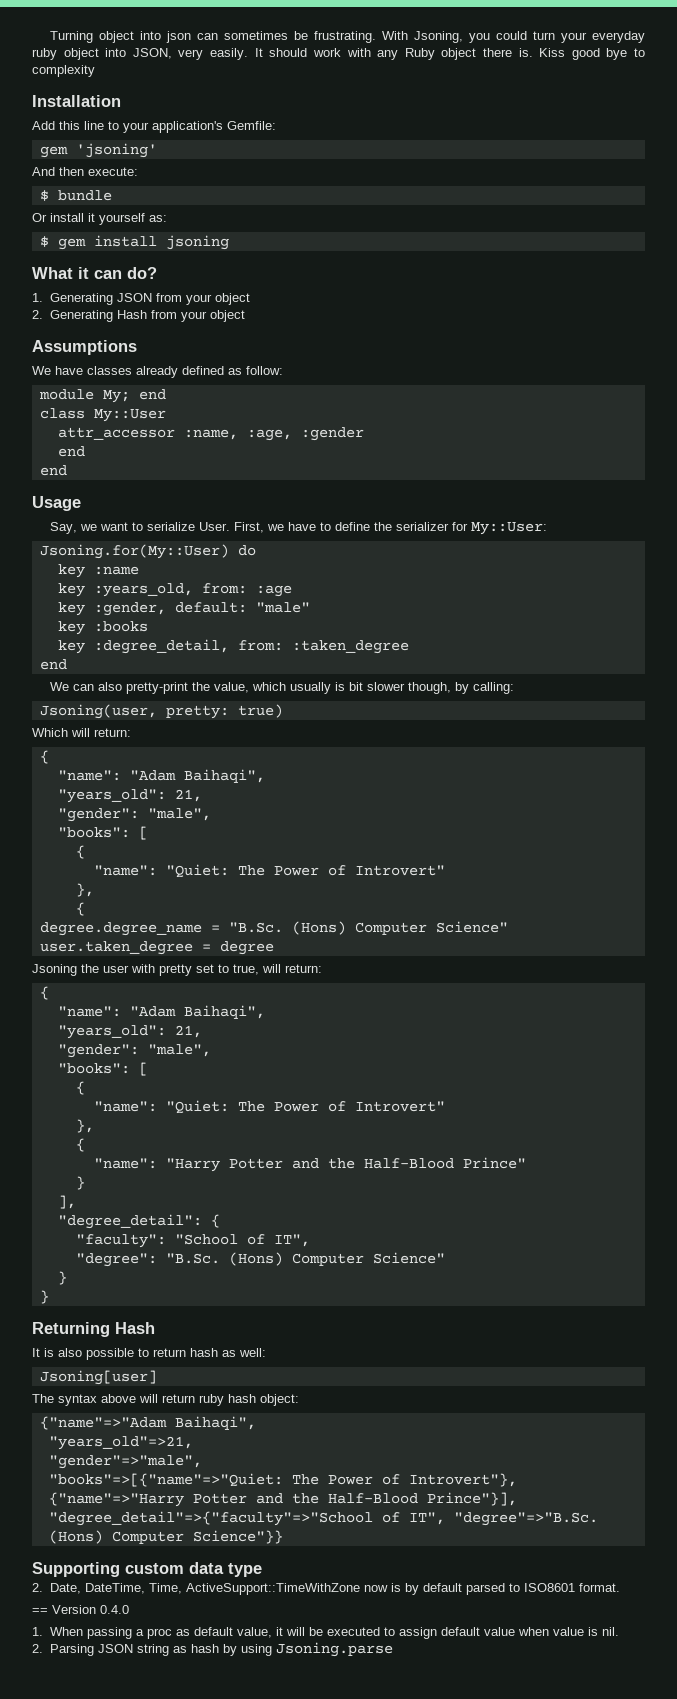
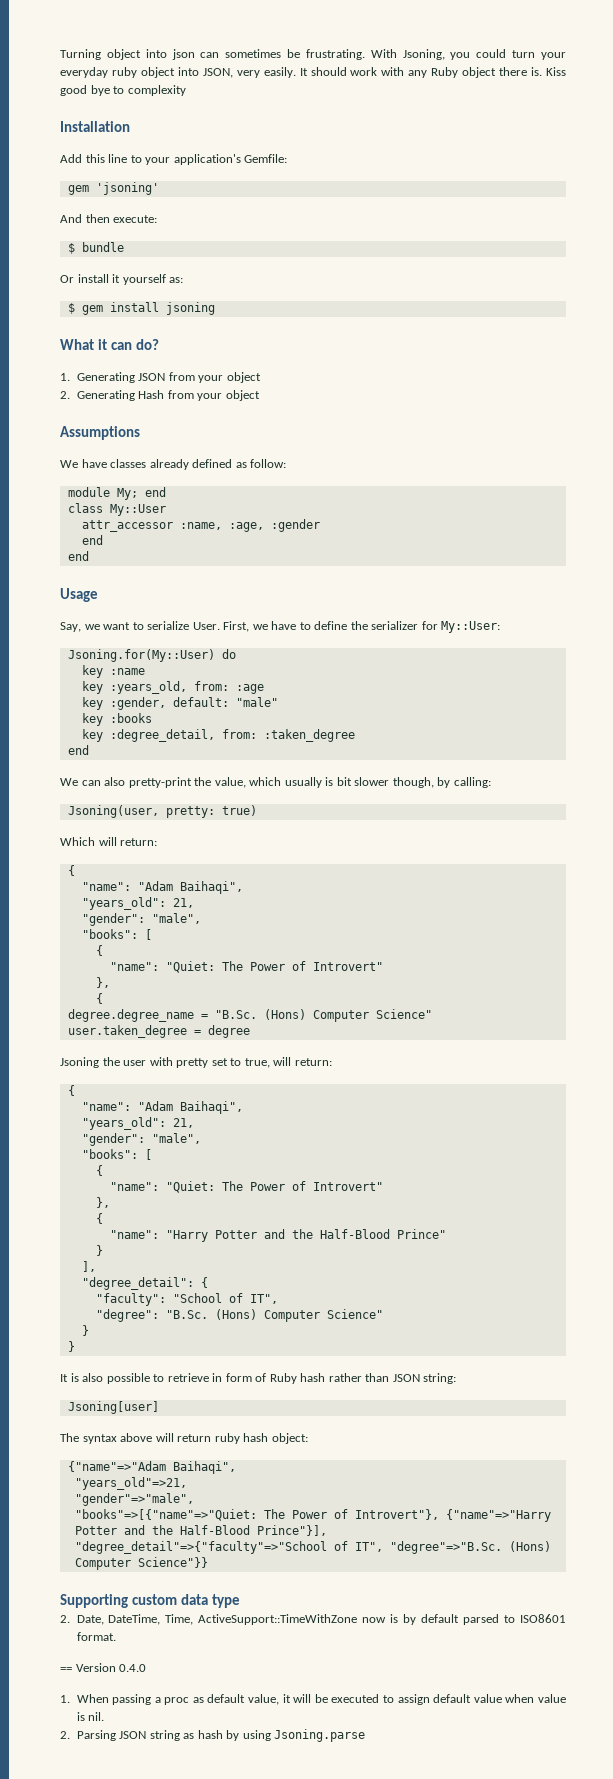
[32,1322,155,1337] // Returning Hash -> (75, 1346) none
[153,1348,266,1357] return hash as well: -> [167,1373,457,1384] retrieve in form of Ruby hash rather than JSON string:

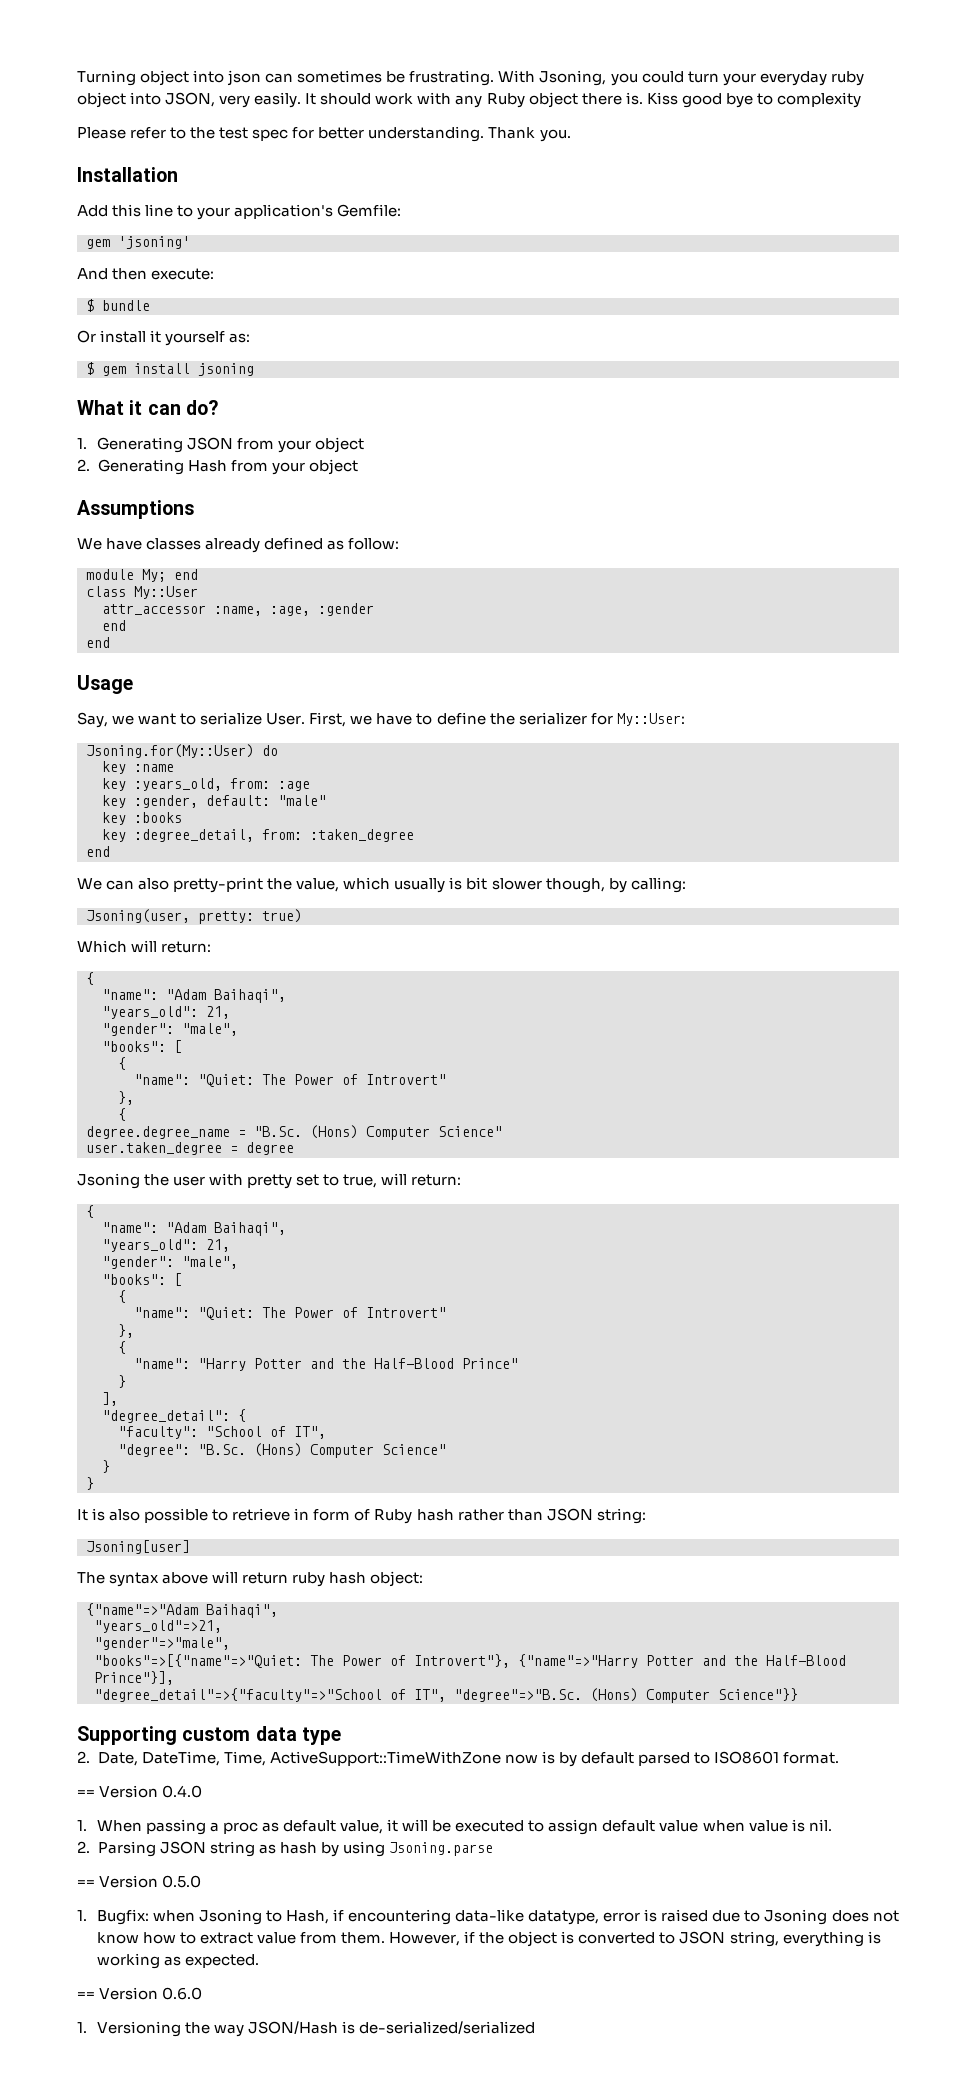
(186, 90) none -> [77,126,571,142] // Please refer to the test spec for better understanding. Thank you.
(366, 1735) none -> [77,1875,202,1888] [77,1909,899,1925] [96,1931,881,1947] [96,1953,259,1969] [77,1987,203,2000] [77,2021,536,2037] // == Version 0.5.0 // 1. Bugfix: when Jsoning to Hash, if encountering data-like datatype, error is raised due to Jsoning does not know how to extract value from them. However, if the object is converted to JSON string, everything is working as expected. // == Version 0.6.0 // 1. Versioning the way JSON/Hash is de-serialized/serialized

